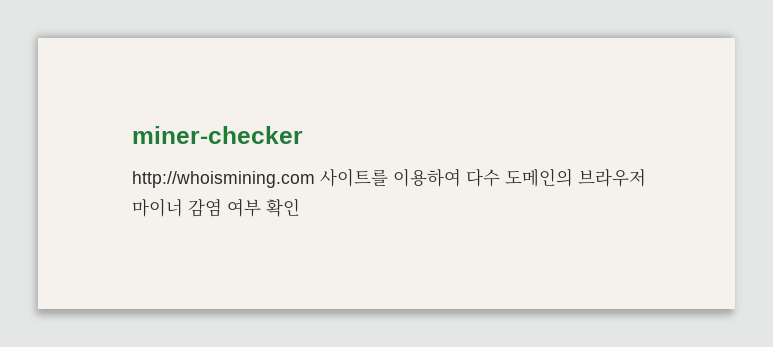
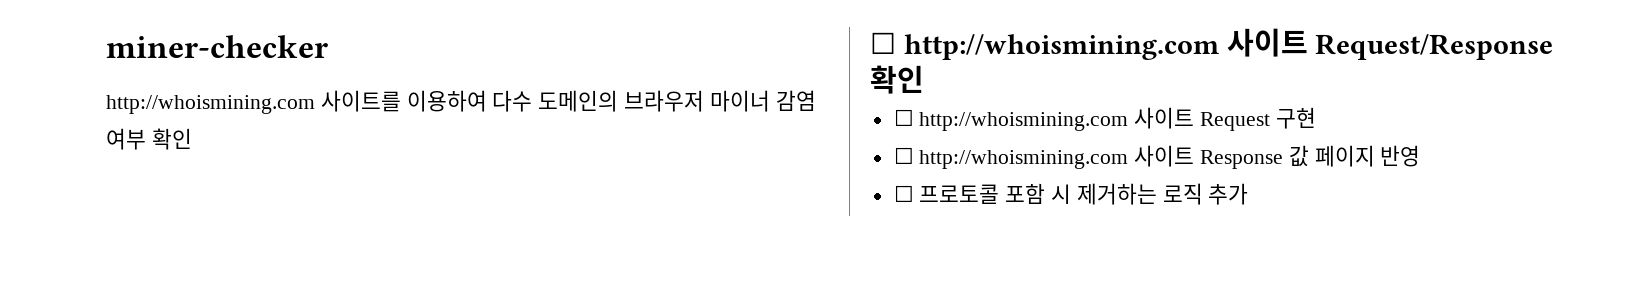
(300, 207) none -> [870,28,1554,60] [870,65,924,94] [893,107,1316,131] [893,145,1421,169] [893,183,1249,205] // ☐ http://whoismining.com 사이트 Request/Response 확인 // ☐ http://whoismining.com 사이트 Request 구현 // ☐ http://whoismining.com 사이트 Response 값 페이지 반영 // ☐ 프로토콜 포함 시 제거하는 로직 추가

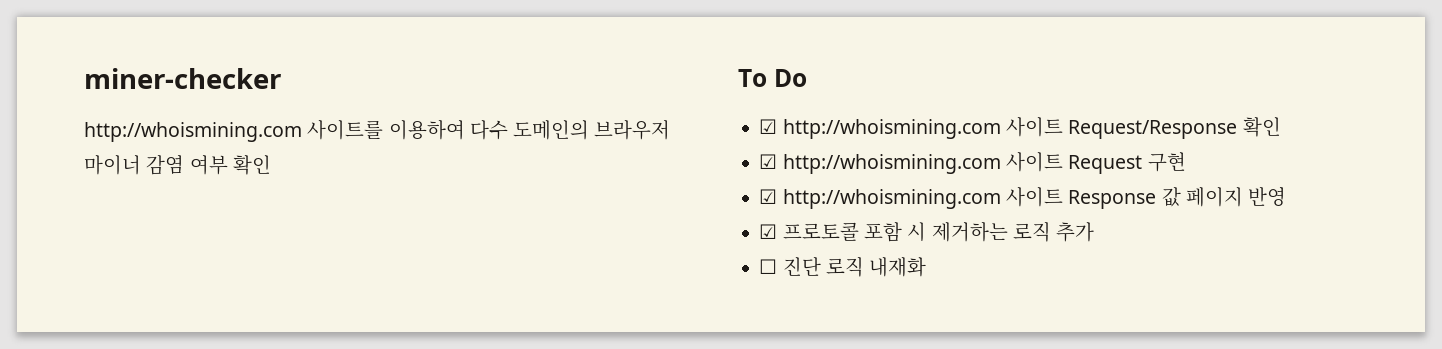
[870,32,896,54] ☐ -> [738,69,807,87] [759,119,778,134] To Do // ☑
[893,109,914,126] ☐ -> [759,154,778,169] ☑
[893,147,914,164] ☐ -> [759,189,778,204] ☑
[893,185,914,202] ☐ -> [759,224,778,239] ☑
(1249, 194) none -> [759,257,927,277] // ☐ 진단 로직 내재화

